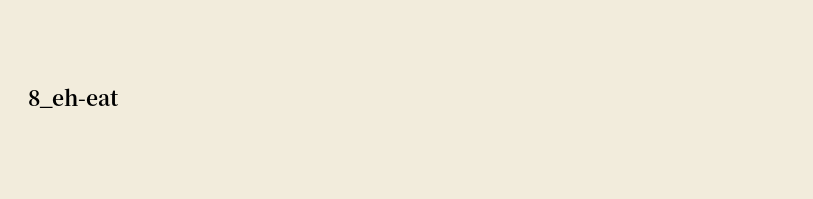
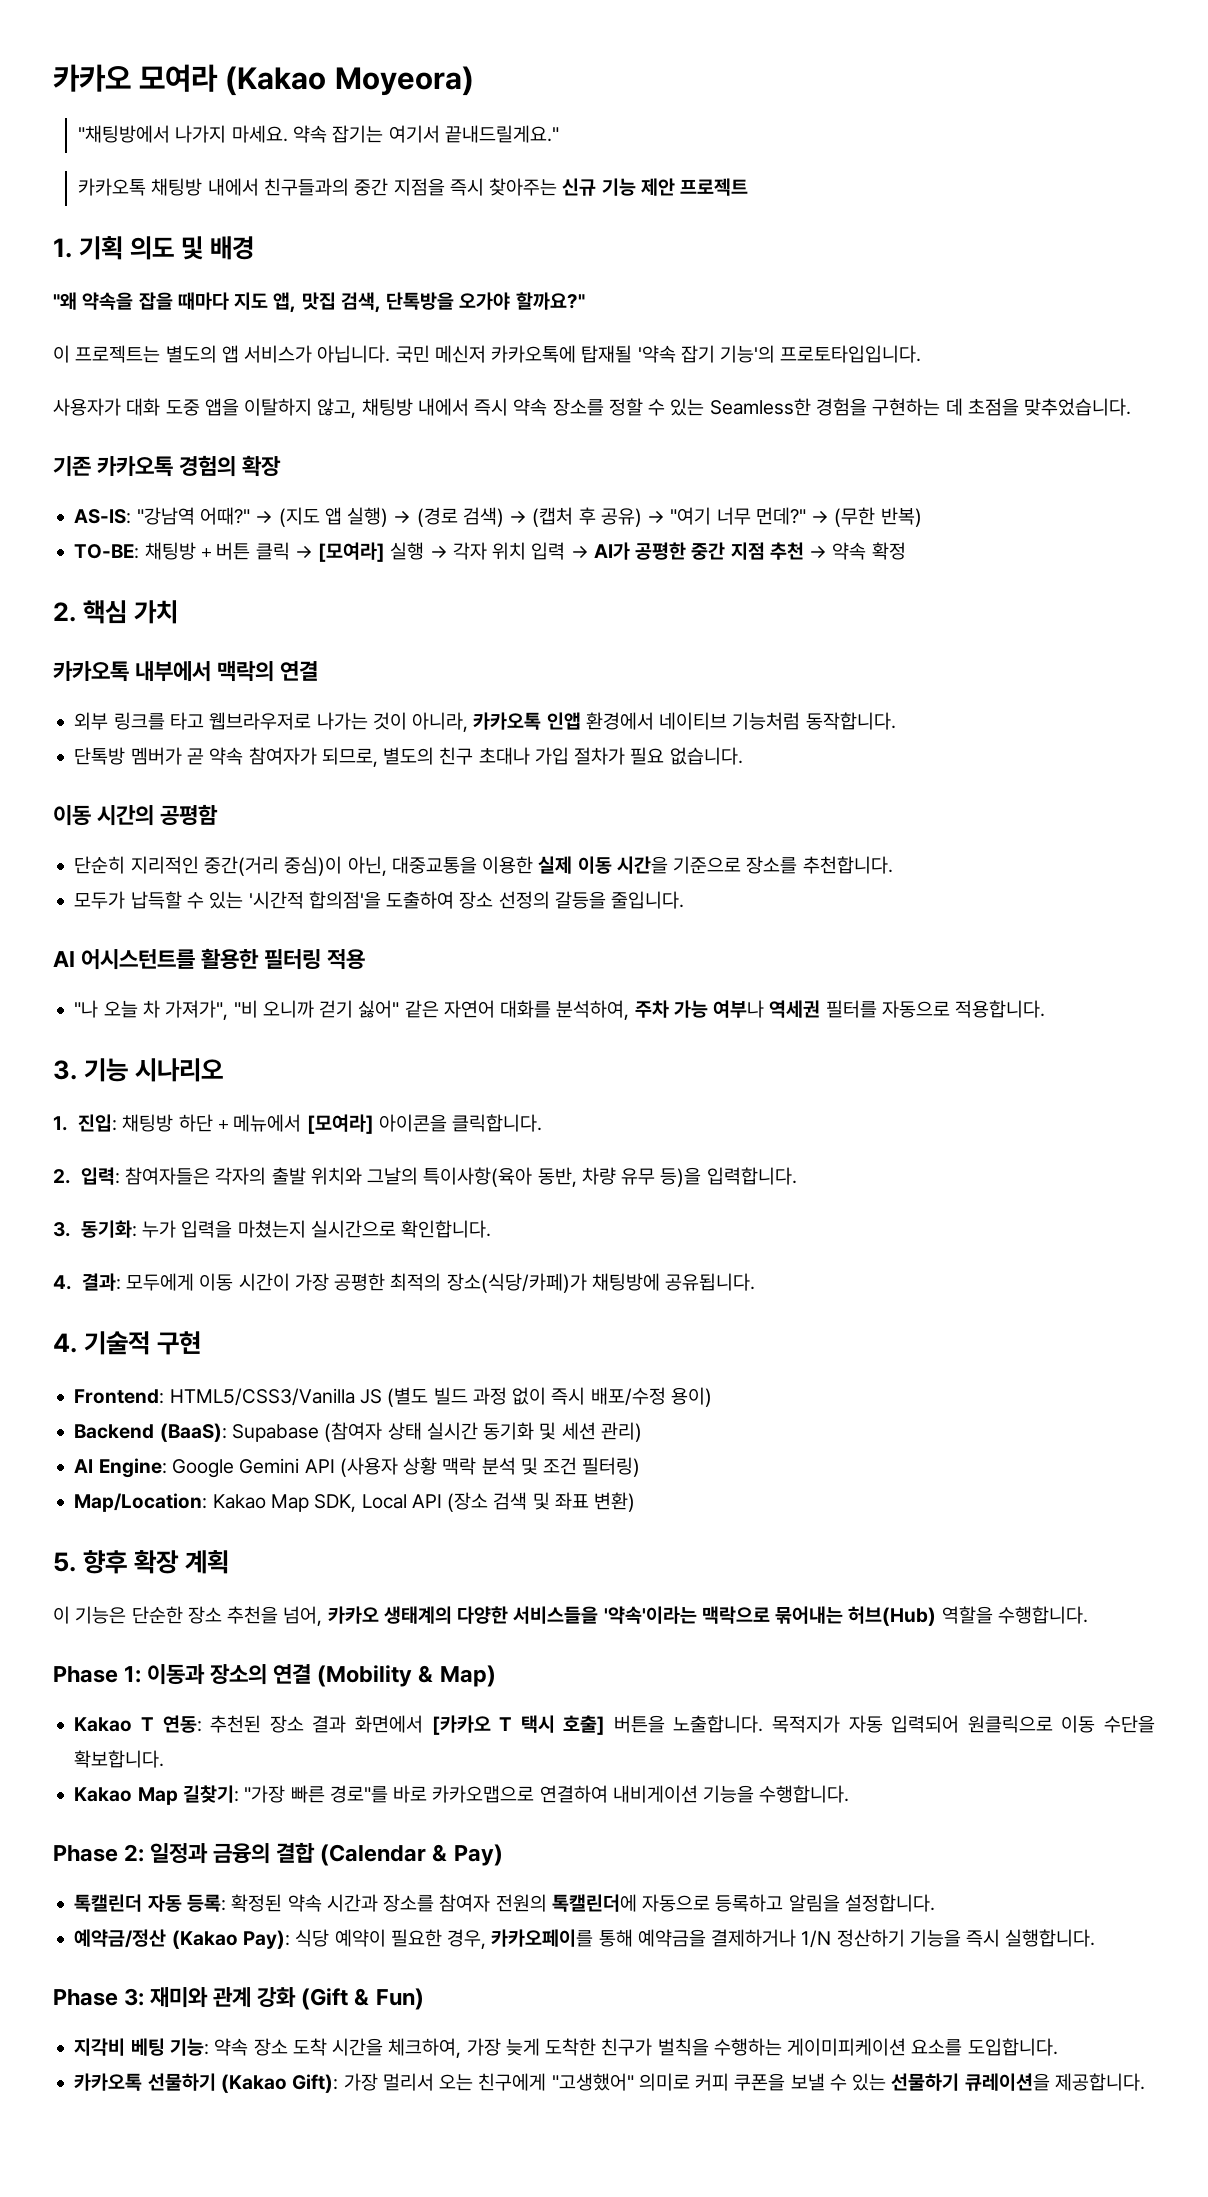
[28,88,119,108] 8_eh-eat -> [53,64,474,96] [78,125,559,143] [78,178,749,196] [53,236,255,260] [53,292,585,313] [53,345,922,363] [53,398,1132,418] [53,455,282,477] [74,507,922,527] [74,542,906,562] [53,600,179,624] [53,661,319,682] [74,712,896,732] [74,747,743,767] [53,804,219,826] [74,856,893,876] [74,891,685,909] [53,948,366,970] [74,1000,1046,1020] [53,1058,224,1082] [53,1114,543,1134] [53,1167,797,1187] [53,1220,492,1238] [53,1273,756,1293] [53,1331,202,1355] [74,1387,712,1407] [74,1422,642,1442] [74,1457,641,1478] [74,1492,636,1512] [53,1550,230,1574] [53,1606,1088,1626] [53,1664,496,1687] [74,1715,1155,1735] [74,1750,165,1768] [74,1785,850,1805] [53,1842,503,1866] [74,1894,935,1912] [74,1929,1096,1949] [53,1987,424,2010] [74,2038,1058,2058] [74,2073,1145,2093] 카카오 모여라 (Kakao Moyeora) // "채팅방에서 나가지 마세요. 약속 잡기는 여기서 끝내드릴게요." // 카카오톡 채팅방 내에서 친구들과의 중간 지점을 즉시 찾아주는 신규 기능 제안 프로젝트 // 1. 기획 의도 및 배경 // "왜 약속을 잡을 때마다 지도 앱, 맛집 검색, 단톡방을 오가야 할까요?" // 이 프로젝트는 별도의 앱 서비스가 아닙니다. 국민 메신저 카카오톡에 탑재될 '약속 잡기 기능'의 프로토타입입니다. // 사용자가 대화 도중 앱을 이탈하지 않고, 채팅방 내에서 즉시 약속 장소를 정할 수 있는 Seamless한 경험을 구현하는 데 초점을 맞추었습니다. // 기존 카카오톡 경험의 확장 // AS-IS: "강남역 어때?" → (지도 앱 실행) → (경로 검색) → (캡처 후 공유) → "여기 너무 먼데?" → (무한 반복) // TO-BE: 채팅방 + 버튼 클릭 → [모여라] 실행 → 각자 위치 입력 → AI가 공평한 중간 지점 추천 → 약속 확정 // 2. 핵심 가치 // 카카오톡 내부에서 맥락의 연결 // 외부 링크를 타고 웹브라우저로 나가는 것이 아니라, 카카오톡 인앱 환경에서 네이티브 기능처럼 동작합니다. // 단톡방 멤버가 곧 약속 참여자가 되므로, 별도의 친구 초대나 가입 절차가 필요 없습니다. // 이동 시간의 공평함 // 단순히 지리적인 중간(거리 중심)이 아닌, 대중교통을 이용한 실제 이동 시간을 기준으로 장소를 추천합니다. // 모두가 납득할 수 있는 '시간적 합의점'을 도출하여 장소 선정의 갈등을 줄입니다. // AI 어시스턴트를 활용한 필터링 적용 // "나 오늘 차 가져가", "비 오니까 걷기 싫어" 같은 자연어 대화를 분석하여, 주차 가능 여부나 역세권 필터를 자동으로 적용합니다. // 3. 기능 시나리오 // 1. 진입: 채팅방 하단 + 메뉴에서 [모여라] 아이콘을 클릭합니다. // 2. 입력: 참여자들은 각자의 출발 위치와 그날의 특이사항(육아 동반, 차량 유무 등)을 입력합니다. // 3. 동기화: 누가 입력을 마쳤는지 실시간으로 확인합니다. // 4. 결과: 모두에게 이동 시간이 가장 공평한 최적의 장소(식당/카페)가 채팅방에 공유됩니다. // 4. 기술적 구현 // Frontend: HTML5/CSS3/Vanilla JS (별도 빌드 과정 없이 즉시 배포/수정 용이) // Backend (BaaS): Supabase (참여자 상태 실시간 동기화 및 세션 관리) // AI Engine: Google Gemini API (사용자 상황 맥락 분석 및 조건 필터링) // Map/Location: Kakao Map SDK, Local API (장소 검색 및 좌표 변환) // 5. 향후 확장 계획 // 이 기능은 단순한 장소 추천을 넘어, 카카오 생태계의 다양한 서비스들을 '약속'이라는 맥락으로 묶어내는 허브(Hub) 역할을 수행합니다. // Phase 1: 이동과 장소의 연결 (Mobility & Map) // Kakao T 연동: 추천된 장소 결과 화면에서 [카카오 T 택시 호출] 버튼을 노출합니다. 목적지가 자동 입력되어 원클릭으로 이동 수단을 확보합니다. // Kakao Map 길찾기: "가장 빠른 경로"를 바로 카카오맵으로 연결하여 내비게이션 기능을 수행합니다. // Phase 2: 일정과 금융의 결합 (Calendar & Pay) // 톡캘린더 자동 등록: 확정된 약속 시간과 장소를 참여자 전원의 톡캘린더에 자동으로 등록하고 알림을 설정합니다. // 예약금/정산 (Kakao Pay): 식당 예약이 필요한 경우, 카카오페이를 통해 예약금을 결제하거나 1/N 정산하기 기능을 즉시 실행합니다. // Phase 3: 재미와 관계 강화 (Gift & Fun) // 지각비 베팅 기능: 약속 장소 도착 시간을 체크하여, 가장 늦게 도착한 친구가 벌칙을 수행하는 게이미피케이션 요소를 도입합니다. // 카카오톡 선물하기 (Kakao Gift): 가장 멀리서 오는 친구에게 "고생했어" 의미로 커피 쿠폰을 보낼 수 있는 선물하기 큐레이션을 제공합니다.

